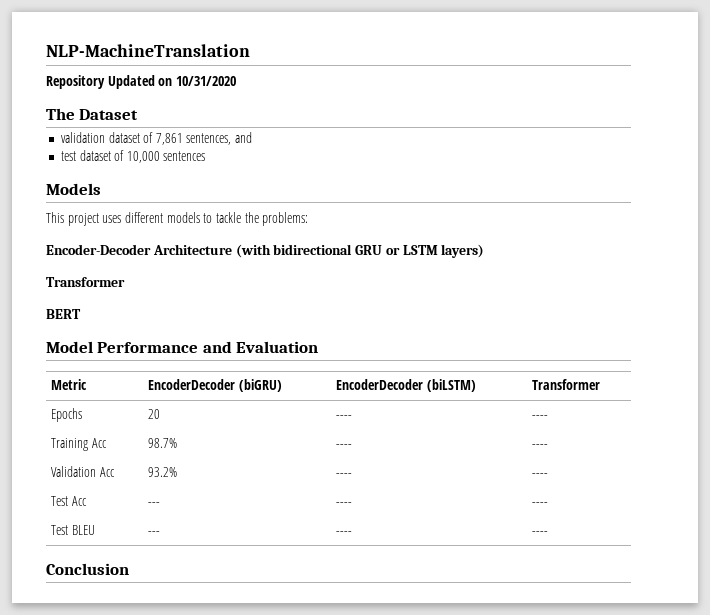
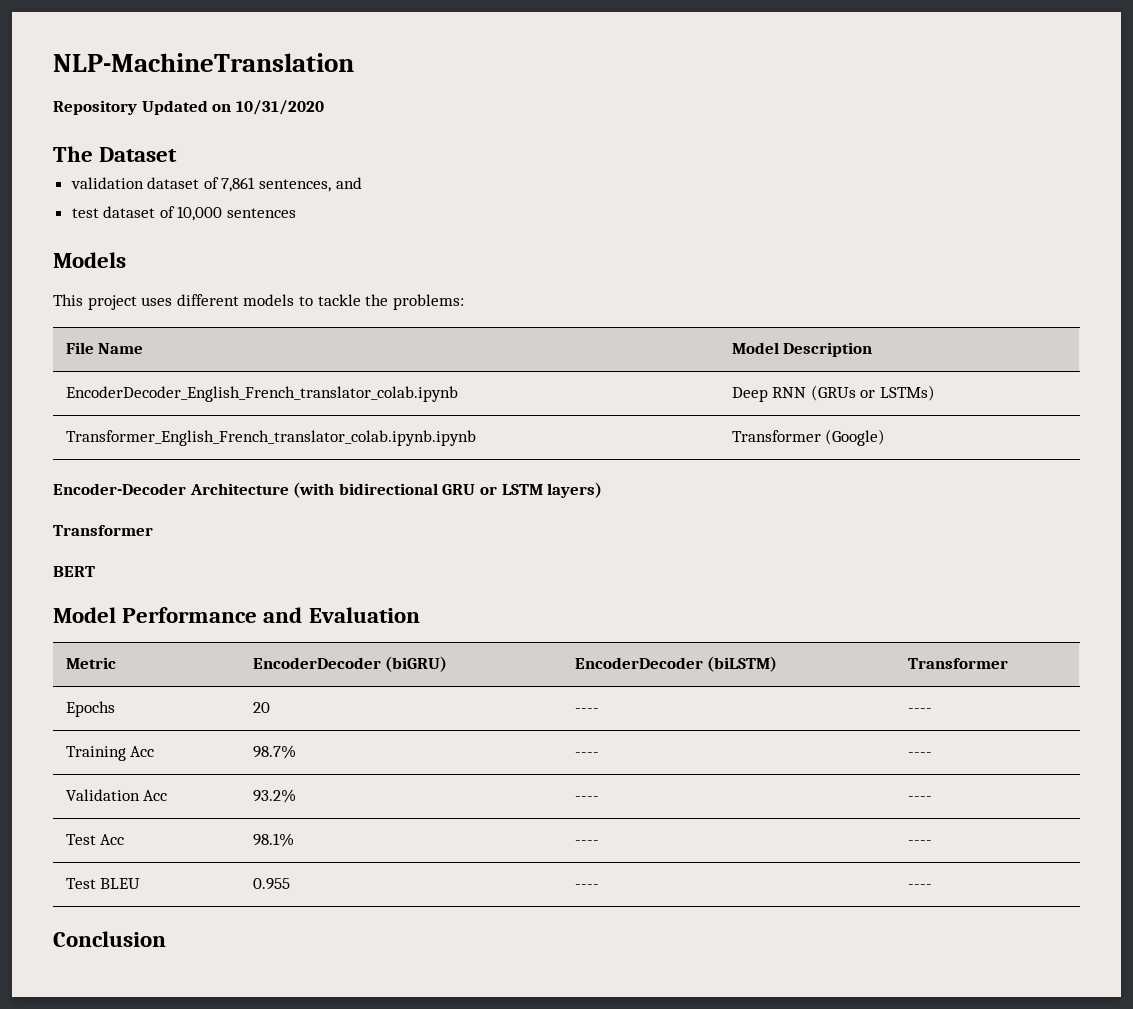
(309, 219) none -> [65,342,144,354] [731,342,873,357] [65,386,458,402] [731,385,936,402] [65,430,476,446] [731,429,886,446] // File Name | Model Description // EncoderDecoder_English_French_translator_colab.ipynb | Deep RNN (GRUs or LSTMs) // Transformer_English_French_translator_colab.ipynb.ipynb | Transformer (Google)
[148,502,161,506] --- -> [252,833,294,847] 98.1%
[148,531,161,535] --- -> [252,878,290,890] 0.955

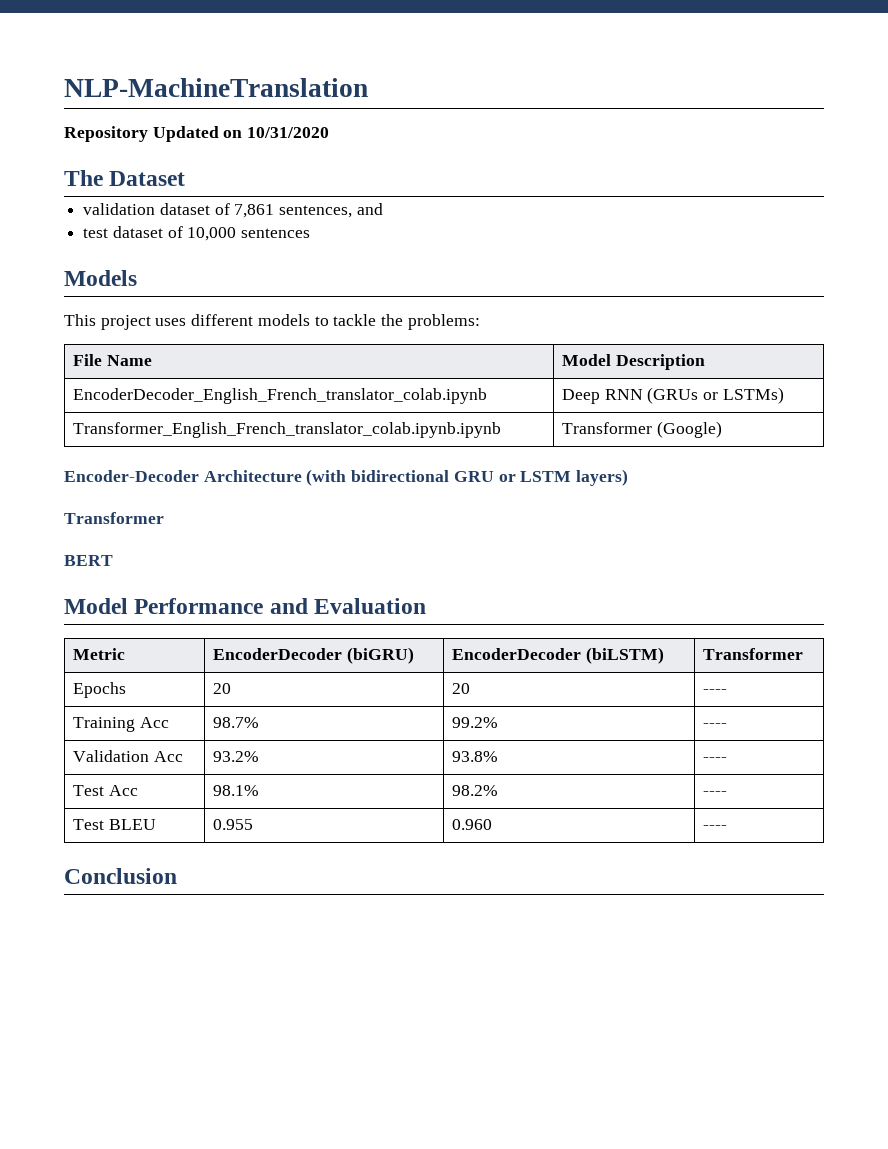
[574,708,599,713] ---- -> [451,683,470,694] 20
[574,752,599,757] ---- -> [451,717,498,728] 99.2%
[574,796,599,801] ---- -> [451,751,498,762] 93.8%
[574,840,599,845] ---- -> [451,785,498,796] 98.2%
[574,884,599,889] ---- -> [451,819,492,830] 0.960

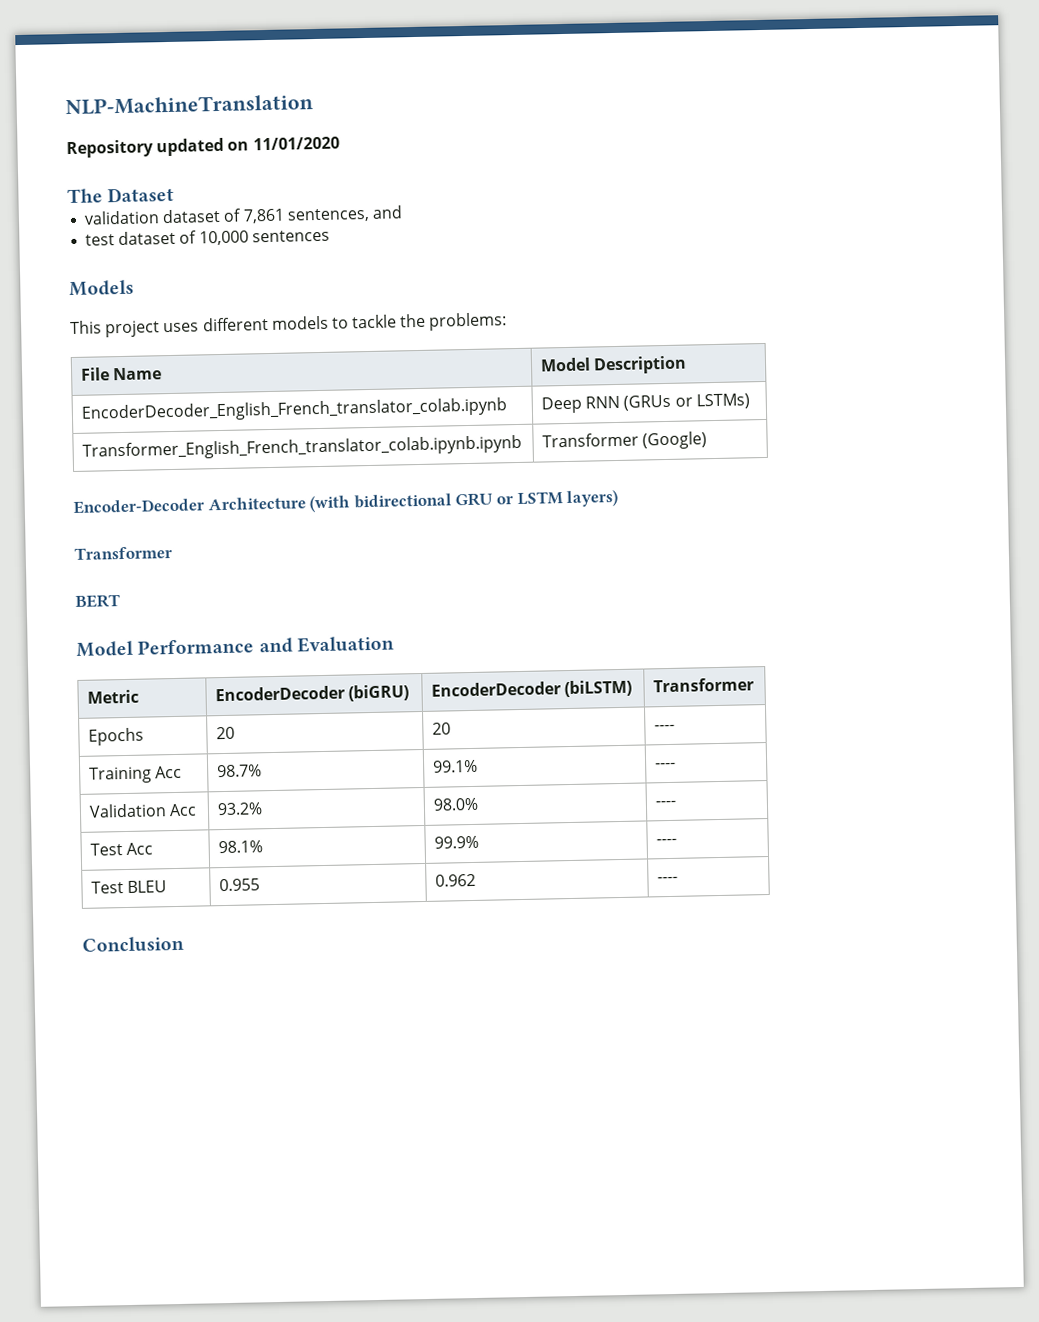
[152,126,330,142] Updated on 10/31/2020 -> [156,136,340,157] updated on 11/01/2020
[451,717,498,728] 99.2% -> [433,759,479,773] 99.1%
[451,751,498,762] 93.8% -> [433,797,480,811] 98.0%
[451,785,498,796] 98.2% -> [434,835,480,849] 99.9%
[451,819,492,830] 0.960 -> [435,873,477,887] 0.962

